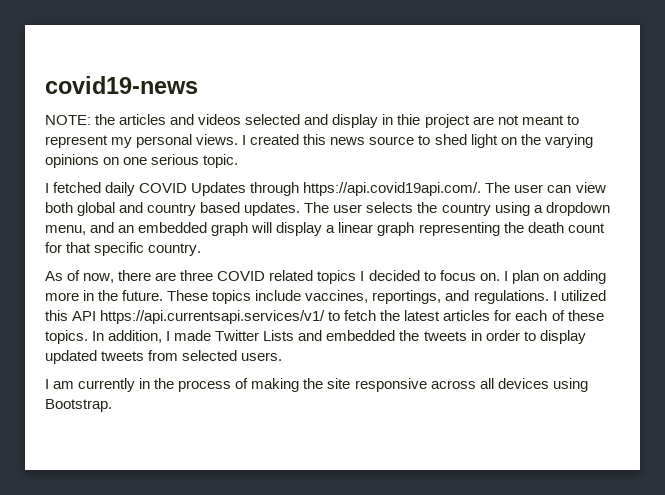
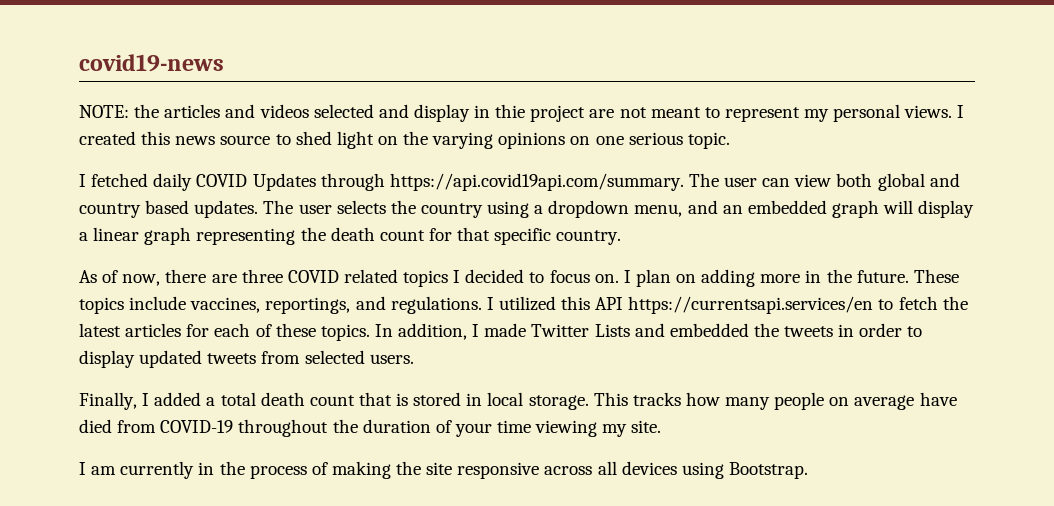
[303,182,482,196] https://api.covid19api.com/. -> [389,173,684,191] https://api.covid19api.com/summary.
[100,310,326,324] https://api.currentsapi.services/v1/ -> [628,296,874,314] https://currentsapi.services/en
(283, 356) none -> [79,392,957,410] [79,419,662,437] // Finally, I added a total death count that is stored in local storage. This tracks how many people on average have died from COVID-19 throughout the duration of your time viewing my site.

